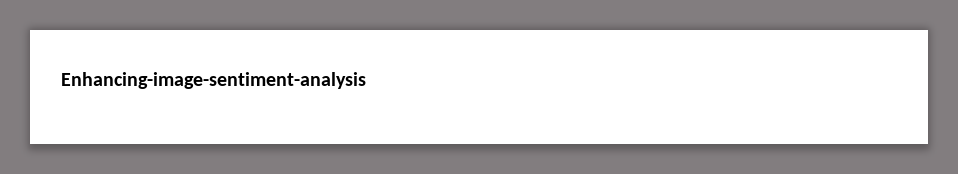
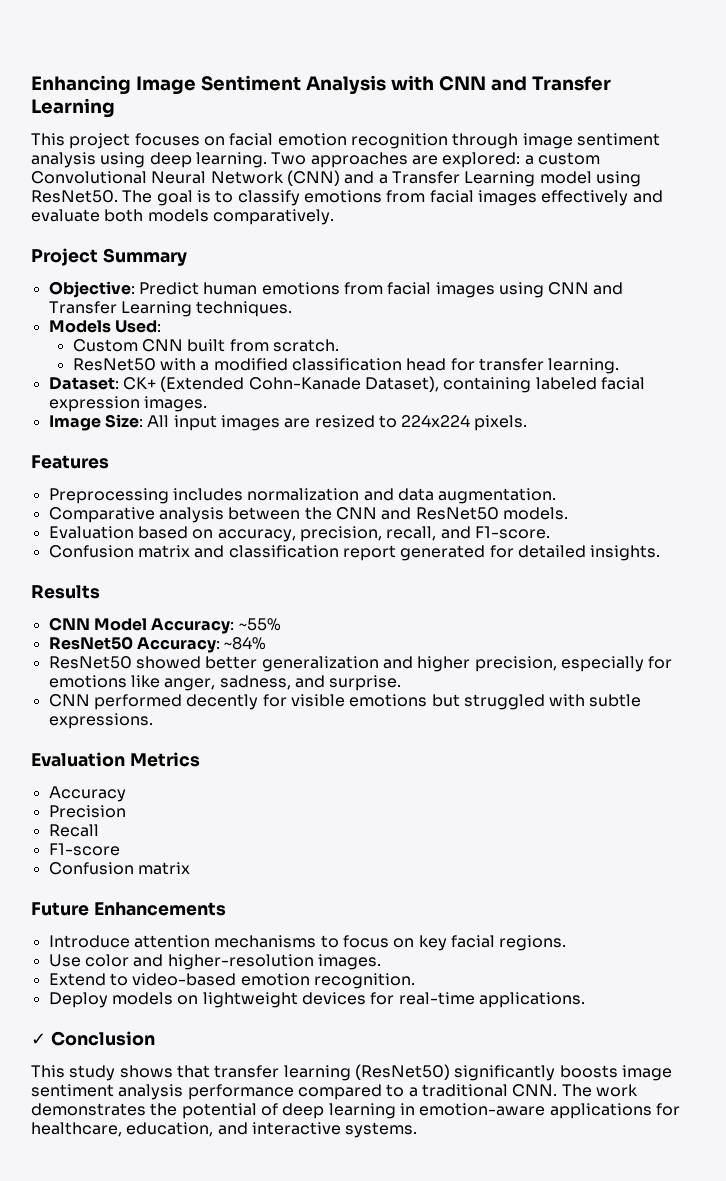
[61,72,366,89] Enhancing-image-sentiment-analysis -> [31,75,611,95] [31,98,115,118] [31,133,660,149] [31,152,600,168] [31,170,641,187] [31,190,663,206] [31,209,334,225] [31,248,187,266] [48,281,624,298] [48,301,293,317] [48,320,161,333] [72,339,340,352] [72,358,620,374] [48,376,645,393] [48,396,207,412] [48,414,528,431] [31,455,109,469] [48,488,557,504] [48,507,568,523] [48,526,550,542] [48,545,661,561] [31,585,100,599] [48,617,281,634] [48,636,267,653] [48,656,673,672] [48,675,402,691] [48,694,642,710] [48,713,153,729] [31,752,200,767] [48,786,126,802] [48,805,126,818] [48,824,99,837] [48,843,120,856] [48,862,190,875] [31,902,226,916] [48,935,567,951] [48,954,381,970] [48,973,415,989] [48,992,585,1008] [31,1031,155,1046] [31,1064,672,1081] [31,1084,638,1100] [31,1103,680,1119] [31,1122,418,1138] Enhancing Image Sentiment Analysis with CNN and Transfer Learning // This project focuses on facial emotion recognition through image sentiment analysis using deep learning. Two approaches are explored: a custom Convolutional Neural Network (CNN) and a Transfer Learning model using ResNet50. The goal is to classify emotions from facial images effectively and evaluate both models comparatively. // Project Summary // Objective: Predict human emotions from facial images using CNN and Transfer Learning techniques. // Models Used: // Custom CNN built from scratch. // ResNet50 with a modified classification head for transfer learning. // Dataset: CK+ (Extended Cohn-Kanade Dataset), containing labeled facial expression images. // Image Size: All input images are resized to 224x224 pixels. // Features // Preprocessing includes normalization and data augmentation. // Comparative analysis between the CNN and ResNet50 models. // Evaluation based on accuracy, precision, recall, and F1-score. // Confusion matrix and classification report generated for detailed insights. // Results // CNN Model Accuracy: ~55% // ResNet50 Accuracy: ~84% // ResNet50 showed better generalization and higher precision, especially for emotions like anger, sadness, and surprise. // CNN performed decently for visible emotions but struggled with subtle expressions. // Evaluation Metrics // Accuracy // Precision // Recall // F1-score // Confusion matrix // Future Enhancements // Introduce attention mechanisms to focus on key facial regions. // Use color and higher-resolution images. // Extend to video-based emotion recognition. // Deploy models on lightweight devices for real-time applications. // ✓ Conclusion // This study shows that transfer learning (ResNet50) significantly boosts image sentiment analysis performance compared to a traditional CNN. The work demonstrates the potential of deep learning in emotion-aware applications for healthcare, education, and interactive systems.

